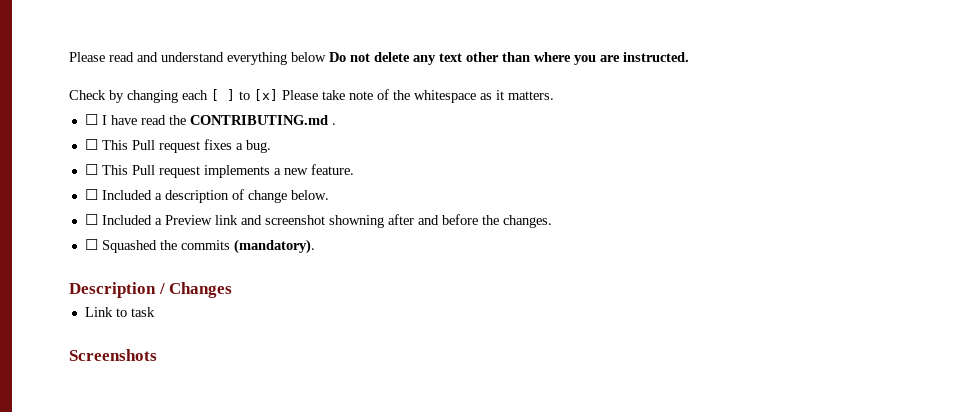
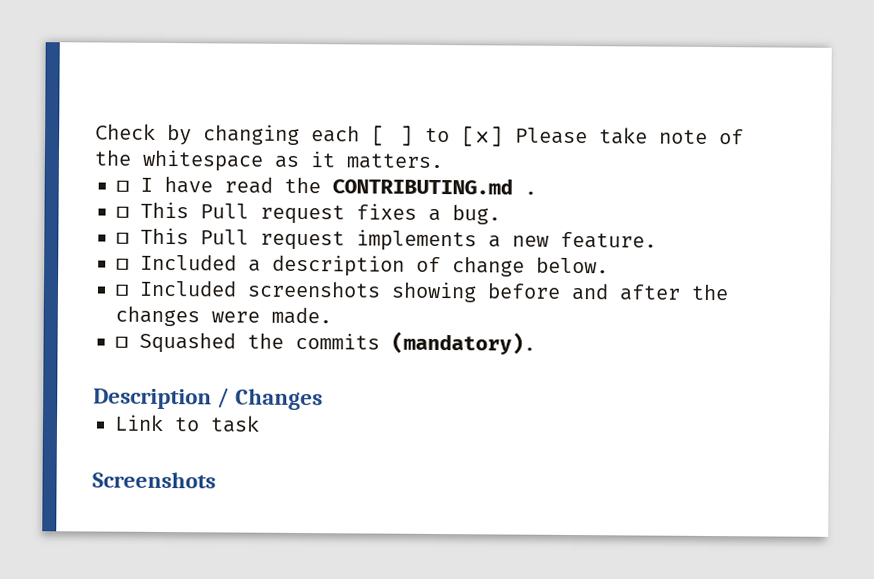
[69,52,689,65] Please read and understand everything below Do not delete any text other than where you are instructed. // -> (95, 131) none
[154,214,552,228] a Preview link and screenshot showning after and before the changes. -> [247,280,729,303] [115,305,332,327] screenshots showing before and after the changes were made.

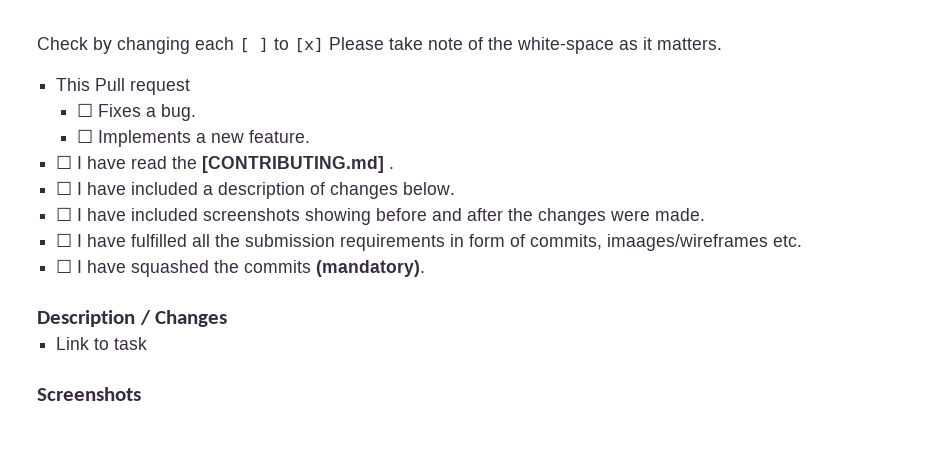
[142,149,264,172] whitespace -> [517,37,614,54] white-space
(443, 161) none -> [56,78,191,95] [76,103,196,121] [76,129,310,147] // This Pull request // ☐ Fixes a bug. // ☐ Implements a new feature.
[332,177,513,195] CONTRIBUTING.md -> [202,156,385,173] [CONTRIBUTING.md]
[140,201,501,225] [116,227,657,252] [116,253,237,271] This Pull request fixes a bug. // ☐ This Pull request implements a new feature. // ☐ Included -> [77,182,199,195] I have included
[452,256,525,277] change -> [330,182,399,199] changes
[139,279,237,297] Included -> [77,208,199,221] I have included
[139,331,236,354] Squashed -> [77,234,803,251] [56,259,210,277] I have fulfilled all the submission requirements in form of commits, imaages/wireframes etc. // ☐ I have squashed

